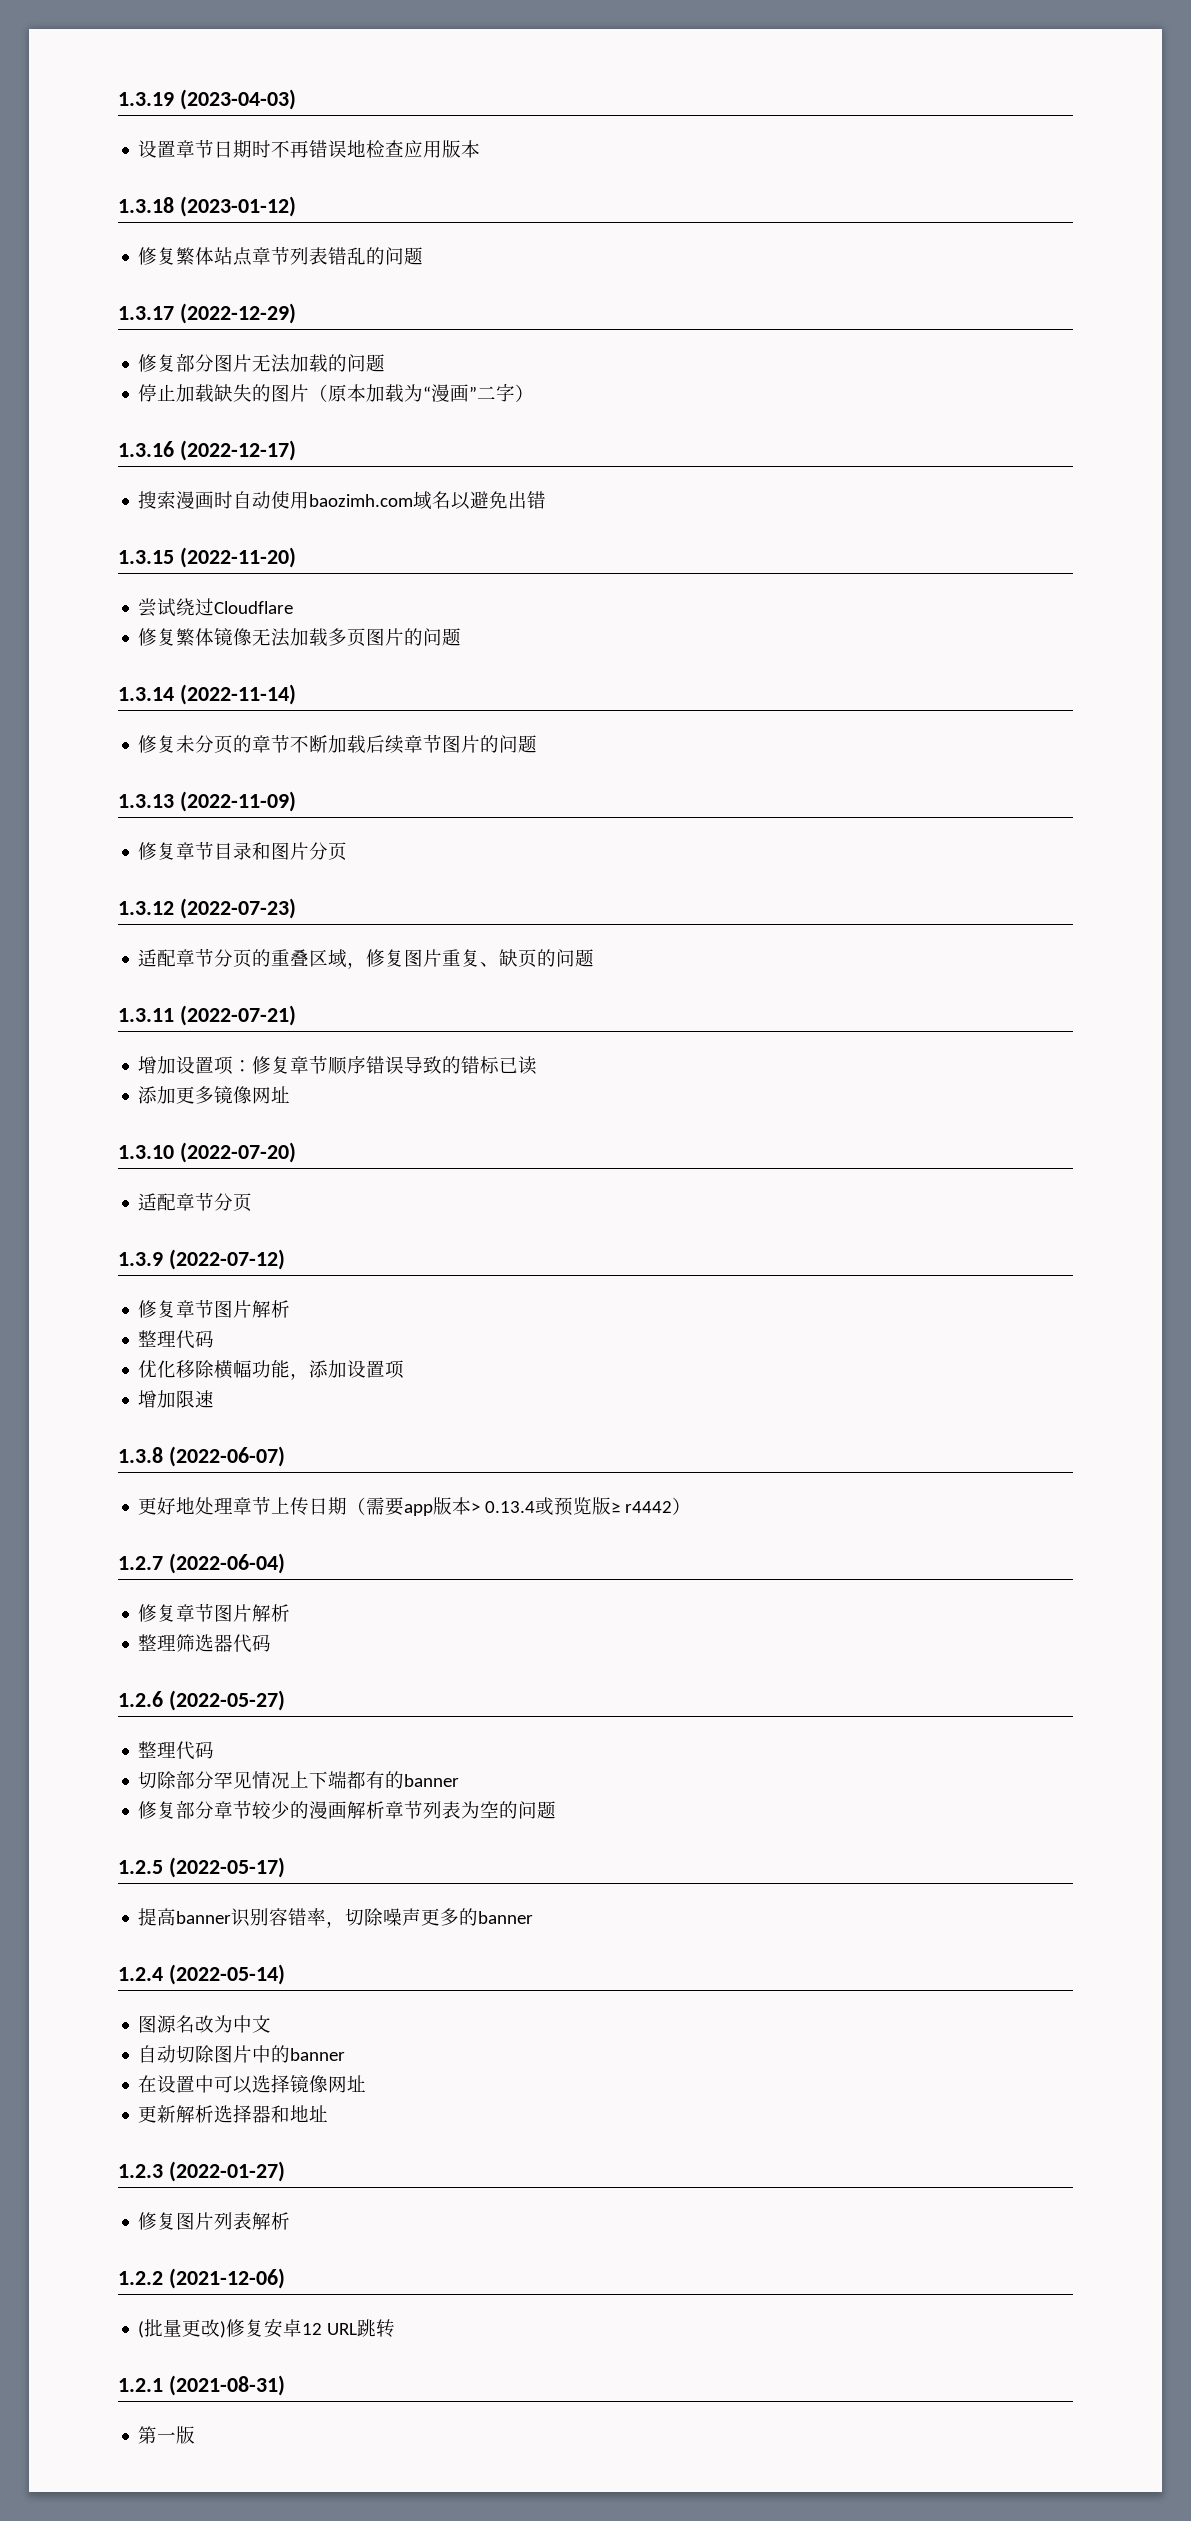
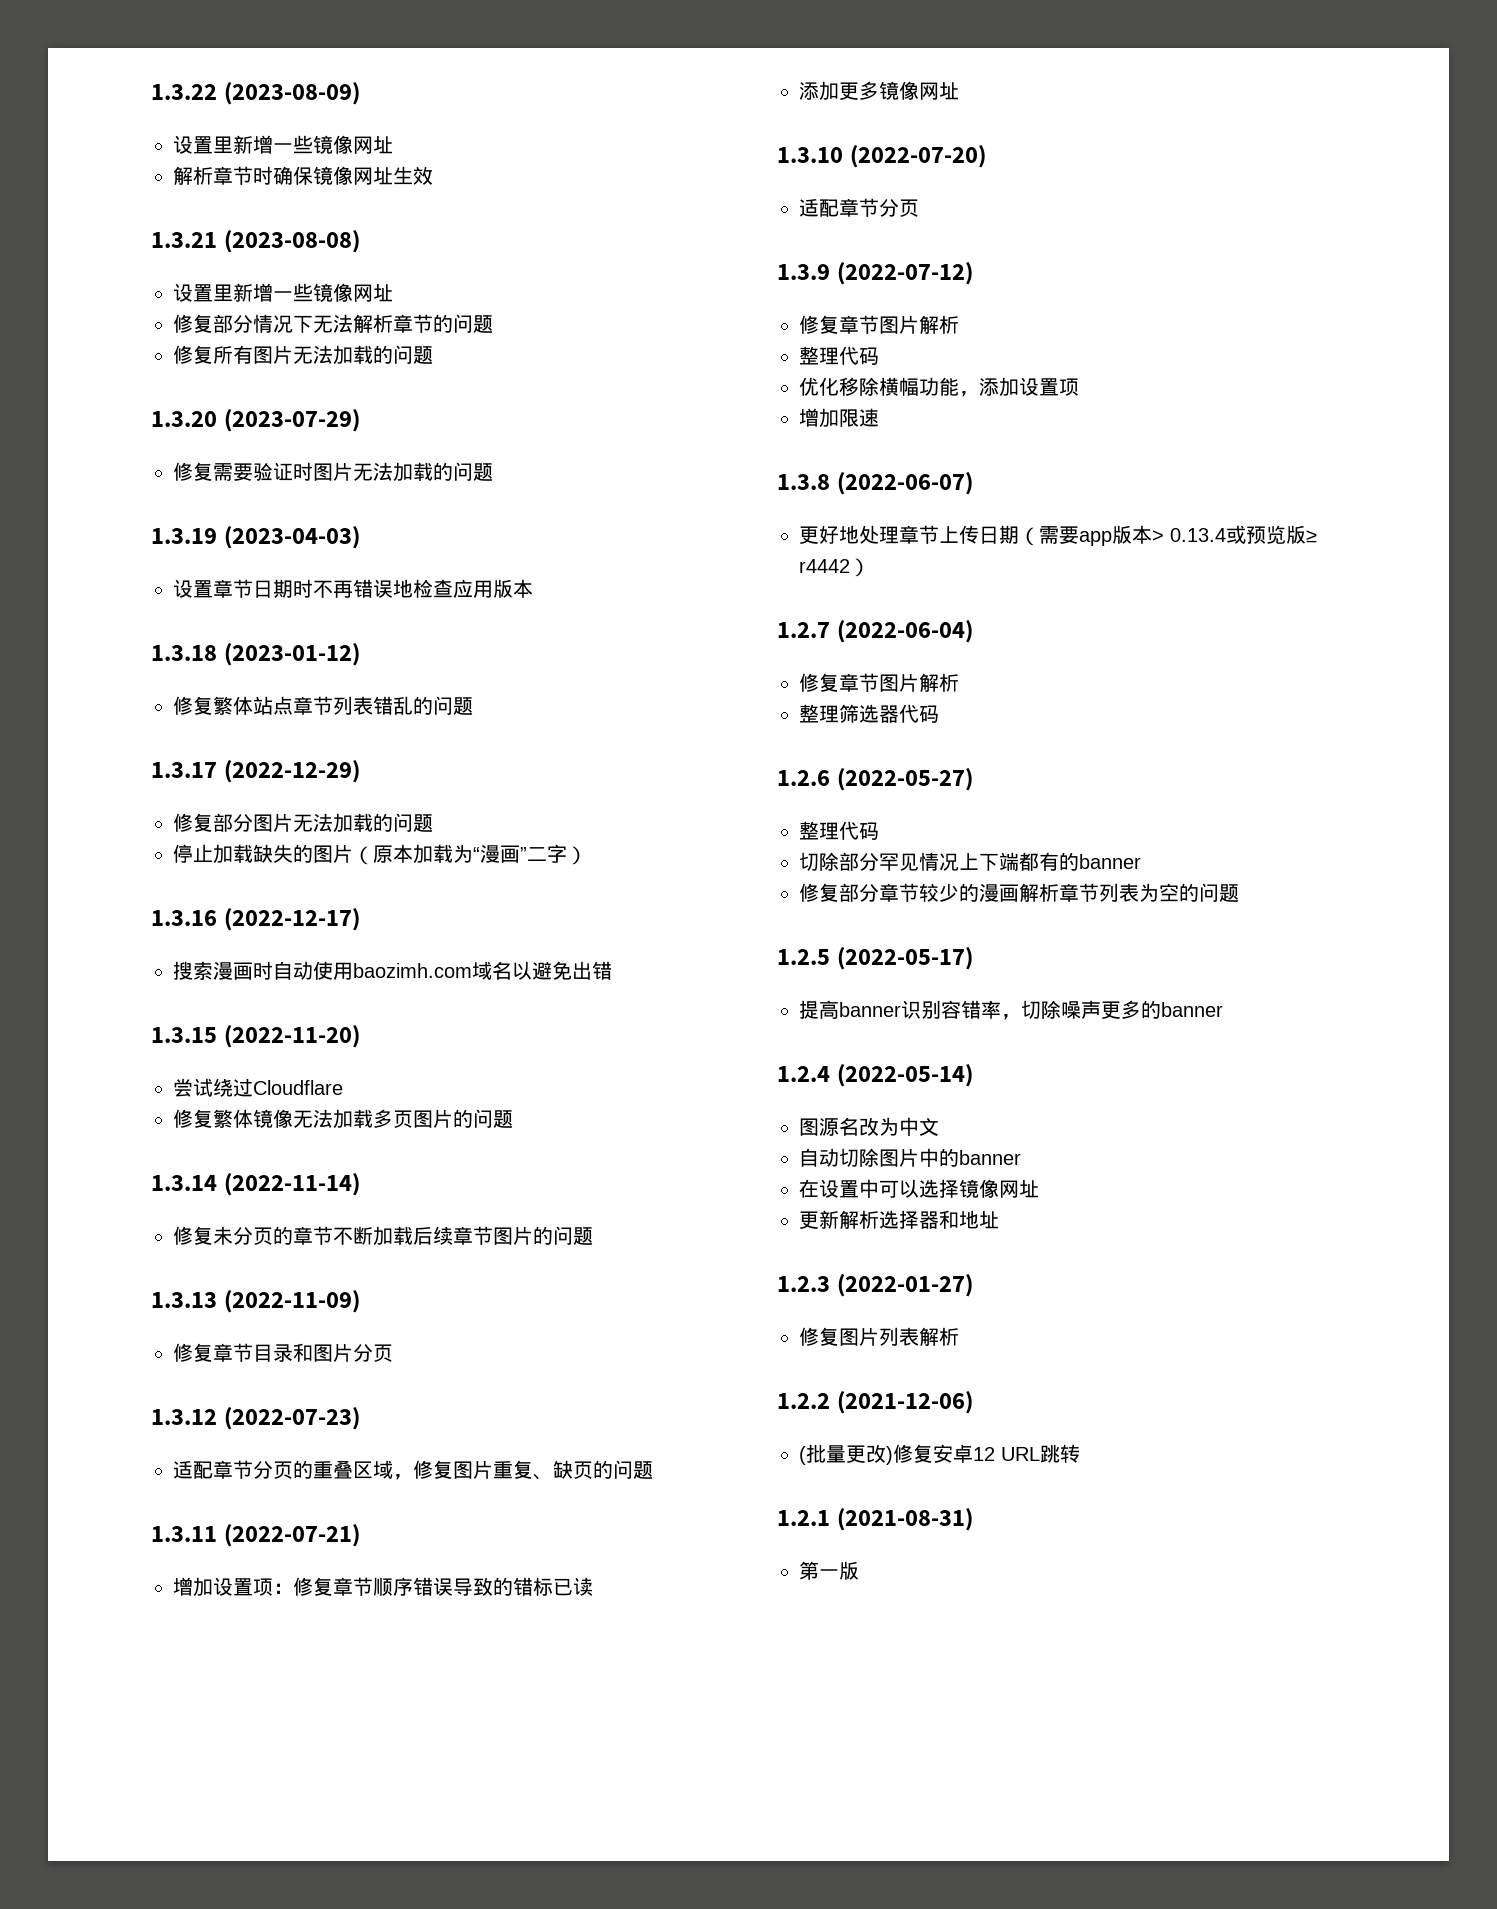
(118, 99) none -> [151,82,360,105] [173,135,393,154] [173,166,433,185] [151,230,360,253] [173,283,393,302] [173,314,493,333] [173,345,433,365] [151,409,360,432] [173,462,493,482] 1.3.22 (2023-08-09) // 设置里新增一些镜像网址 // 解析章节时确保镜像网址生效 // 1.3.21 (2023-08-08) // 设置里新增一些镜像网址 // 修复部分情况下无法解析章节的问题 // 修复所有图片无法加载的问题 // 1.3.20 (2023-07-29) // 修复需要验证时图片无法加载的问题 //

